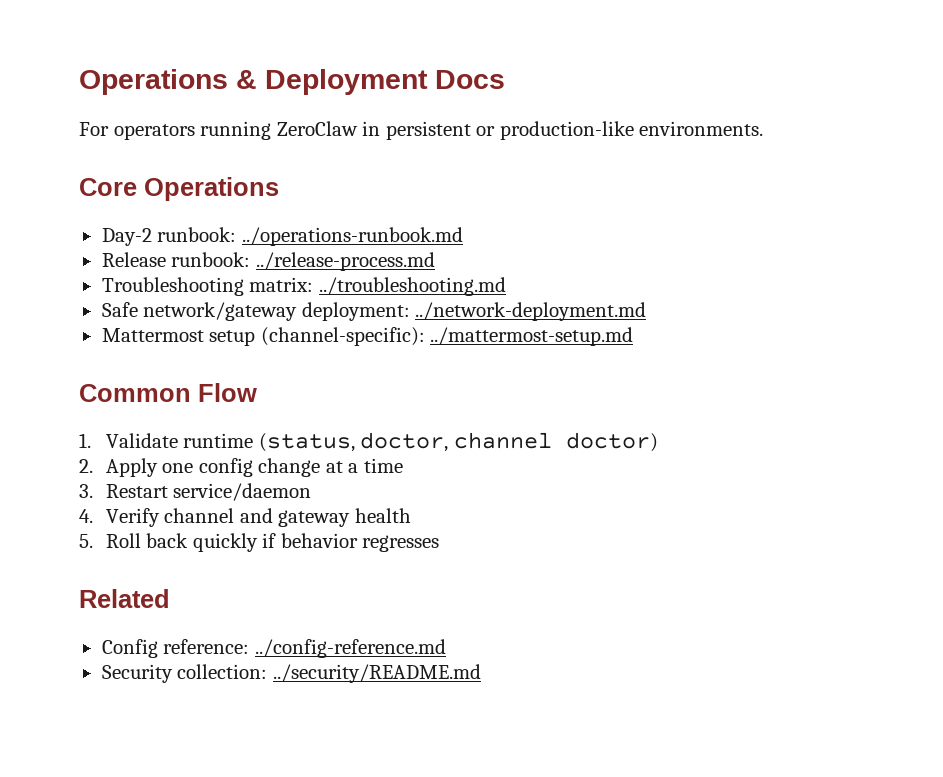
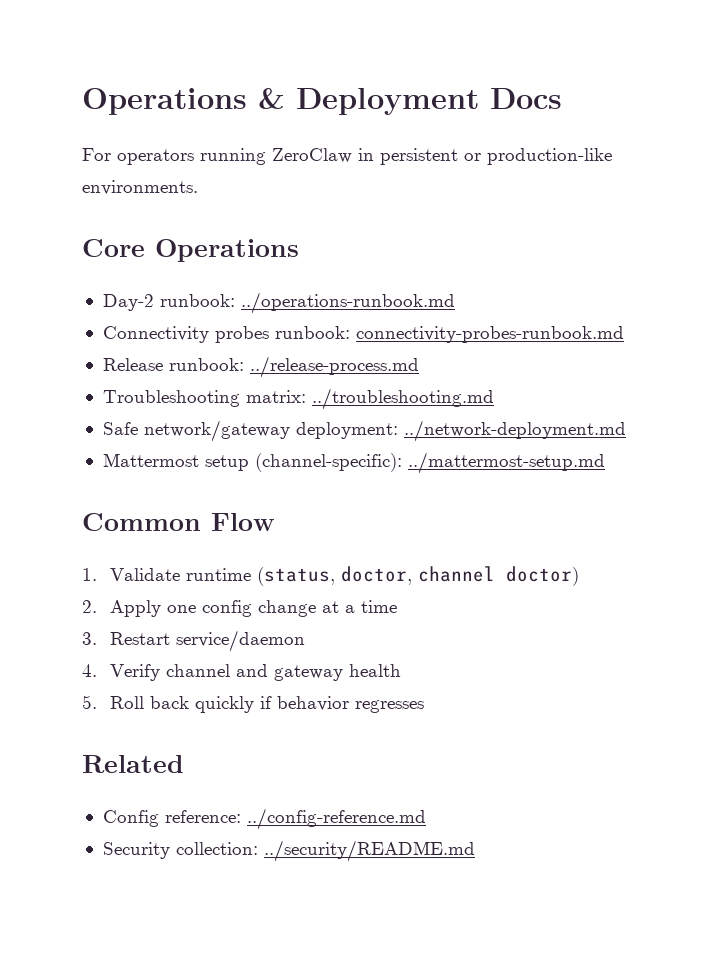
(463, 236) none -> [102,326,624,343] // Connectivity probes runbook: connectivity-probes-runbook.md

